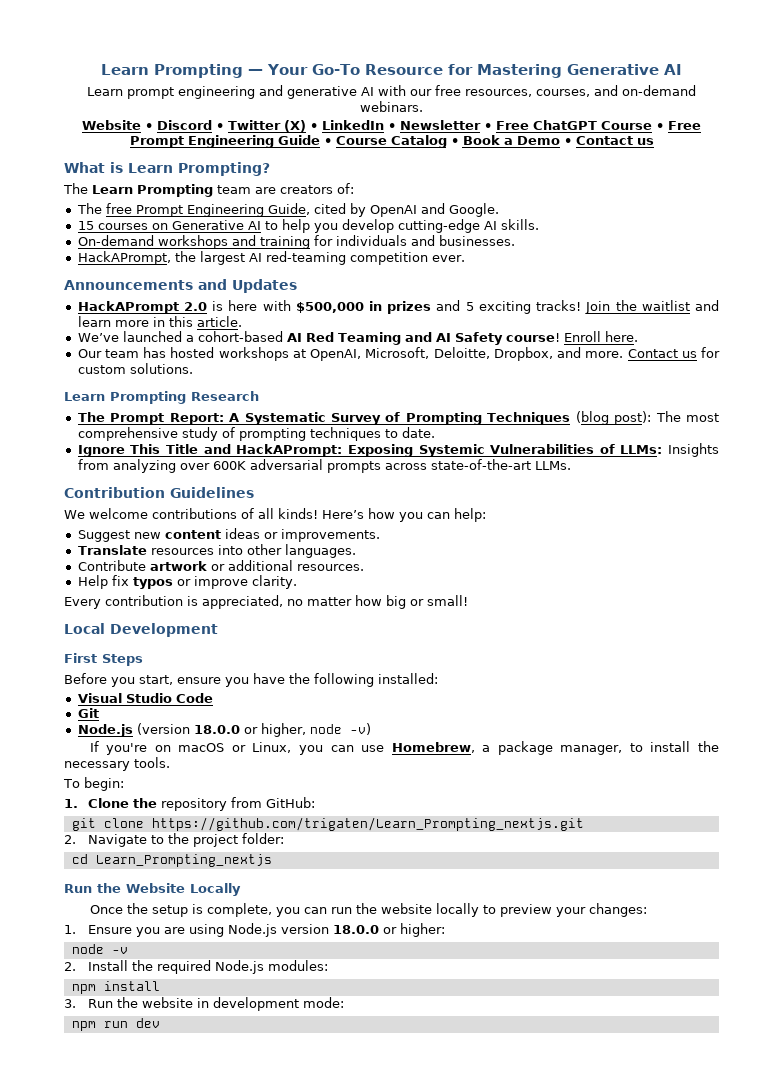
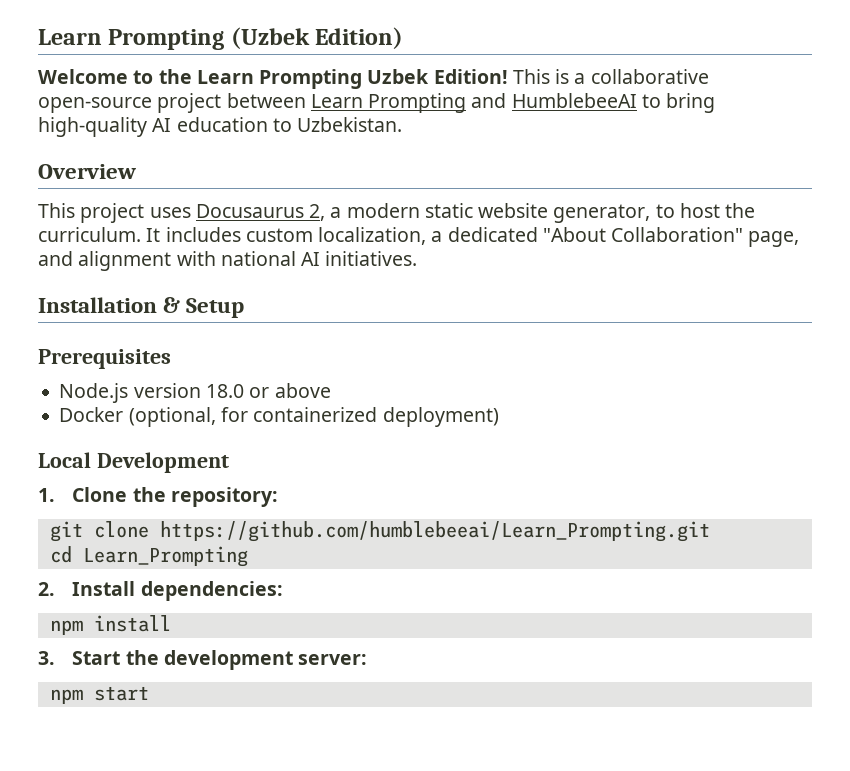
[101,64,682,78] [87,85,696,99] [360,101,423,112] [82,120,701,132] [129,135,654,148] [64,162,270,176] [63,183,354,197] [76,203,499,217] [77,219,539,233] [77,235,515,249] [77,251,465,265] [64,279,297,293] [77,300,719,314] [77,316,242,327] [77,331,638,345] [77,347,720,361] [77,363,193,374] [64,391,259,404] [77,411,720,425] [77,427,435,441] [77,443,719,457] [77,459,571,473] [64,487,254,498] [64,508,486,522] [77,528,380,542] [77,544,356,558] [77,560,364,571] [77,575,297,589] [64,595,468,609] [64,623,218,637] [64,653,143,666] [64,673,438,687] [77,693,213,703] [77,708,99,718] [77,723,371,737] [89,741,720,755] [64,757,170,771] [63,777,124,791] Learn Prompting — Your Go-To Resource for Mastering Generative AI // Learn prompt engineering and generative AI with our free resources, courses, and on-demand webinars. // Website • Discord • Twitter (X) • LinkedIn • Newsletter • Free ChatGPT Course • Free Prompt Engineering Guide • Course Catalog • Book a Demo • Contact us // What is Learn Prompting? // The Learn Prompting team are creators of: // The free Prompt Engineering Guide, cited by OpenAI and Google. // 15 courses on Generative AI to help you develop cutting-edge AI skills. // On-demand workshops and training for individuals and businesses. // HackAPrompt, the largest AI red-teaming competition ever. // Announcements and Updates // HackAPrompt 2.0 is here with $500,000 in prizes and 5 exciting tracks! Join the waitlist and learn more in this article. // We’ve launched a cohort-based AI Red Teaming and AI Safety course! Enroll here. // Our team has hosted workshops at OpenAI, Microsoft, Deloitte, Dropbox, and more. Contact us for custom solutions. // Learn Prompting Research // The Prompt Report: A Systematic Survey of Prompting Techniques (blog post): The most comprehensive study of prompting techniques to date. // Ignore This Title and HackAPrompt: Exposing Systemic Vulnerabilities of LLMs: Insights from analyzing over 600K adversarial prompts across state-of-the-art LLMs. // Contribution Guidelines // We welcome contributions of all kinds! Here’s how you can help: // Suggest new content ideas or improvements. // Translate resources into other languages. // Contribute artwork or additional resources. // Help fix typos or improve clarity. // Every contribution is appreciated, no matter how big or small! // Local Development // First Steps // Before you start, ensure you have the following installed: // Visual Studio Code // Git // Node.js (version 18.0.0 or higher, node -v) // If you're on macOS or Linux, you can use Homebrew, a package manager, to install the necessary tools. // To begin: -> [38,27,404,50] [38,69,709,89] [38,93,716,113] [38,117,403,137] [38,164,136,179] [38,203,756,223] [38,227,800,247] [38,251,418,271] [38,297,245,318] [38,349,171,369] [59,383,331,403] [59,407,499,427] [38,452,229,473] Learn Prompting (Uzbek Edition) // Welcome to the Learn Prompting Uzbek Edition! This is a collaborative open-source project between Learn Prompting and HumblebeeAI to bring high-quality AI education to Uzbekistan. // Overview // This project uses Docusaurus 2, a modern static website generator, to host the curriculum. It includes custom localization, a dedicated "About Collaboration" page, and alignment with national AI initiatives. // Installation & Setup // Prerequisites // Node.js version 18.0 or above // Docker (optional, for containerized deployment) // Local Development
[160,797,315,811] repository from GitHub: -> [170,487,278,507] repository:
[151,817,584,831] [64,833,284,847] [71,854,272,867] [64,883,241,896] [89,903,647,917] [64,923,445,937] [71,944,128,954] [64,960,328,974] [71,981,160,994] [64,997,344,1011] [71,1018,160,1031] https://github.com/trigaten/Learn_Prompting_nextjs.git // 2. Navigate to the project folder: // cd Learn_Prompting_nextjs // Run the Website Locally // Once the setup is complete, you can run the website locally to preview your changes: // 1. Ensure you are using Node.js version 18.0.0 or higher: // node -v // 2. Install the required Node.js modules: // npm install // 3. Run the website in development mode: // npm run dev -> [159,521,710,542] [49,546,248,567] [38,581,283,601] [49,615,171,635] [38,650,368,670] [49,686,149,704] https://github.com/humblebeeai/Learn_Prompting.git // cd Learn_Prompting // 2. Install dependencies: // npm install // 3. Start the development server: // npm start

